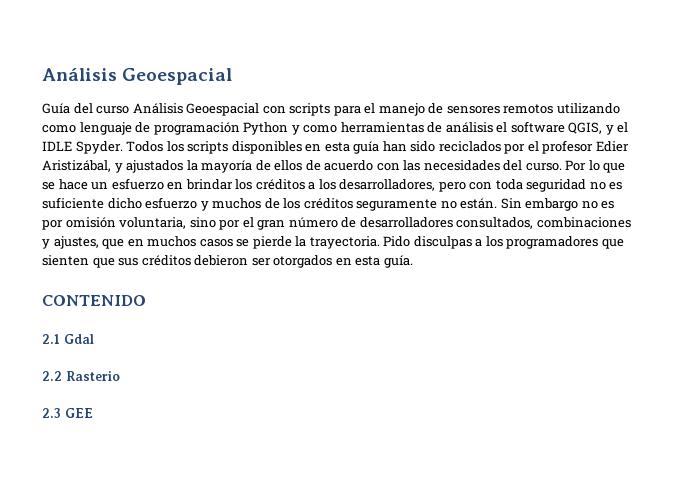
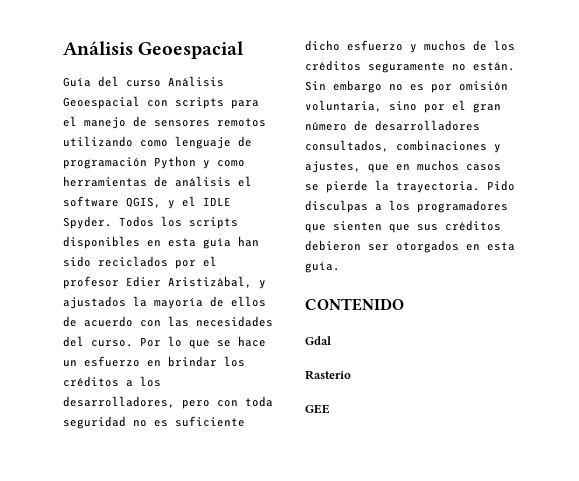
[42,334,60,344] 2.1 -> (404, 304) none
[42,371,62,381] 2.2 -> (331, 340) none
[42,408,61,418] 2.3 -> (351, 375) none

